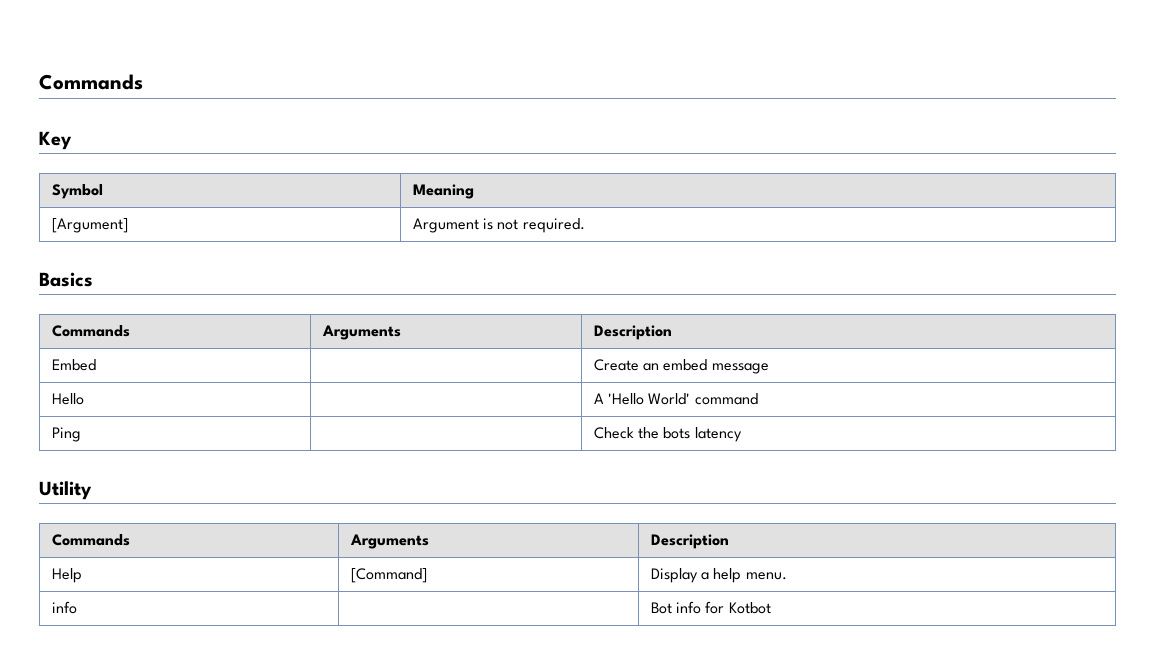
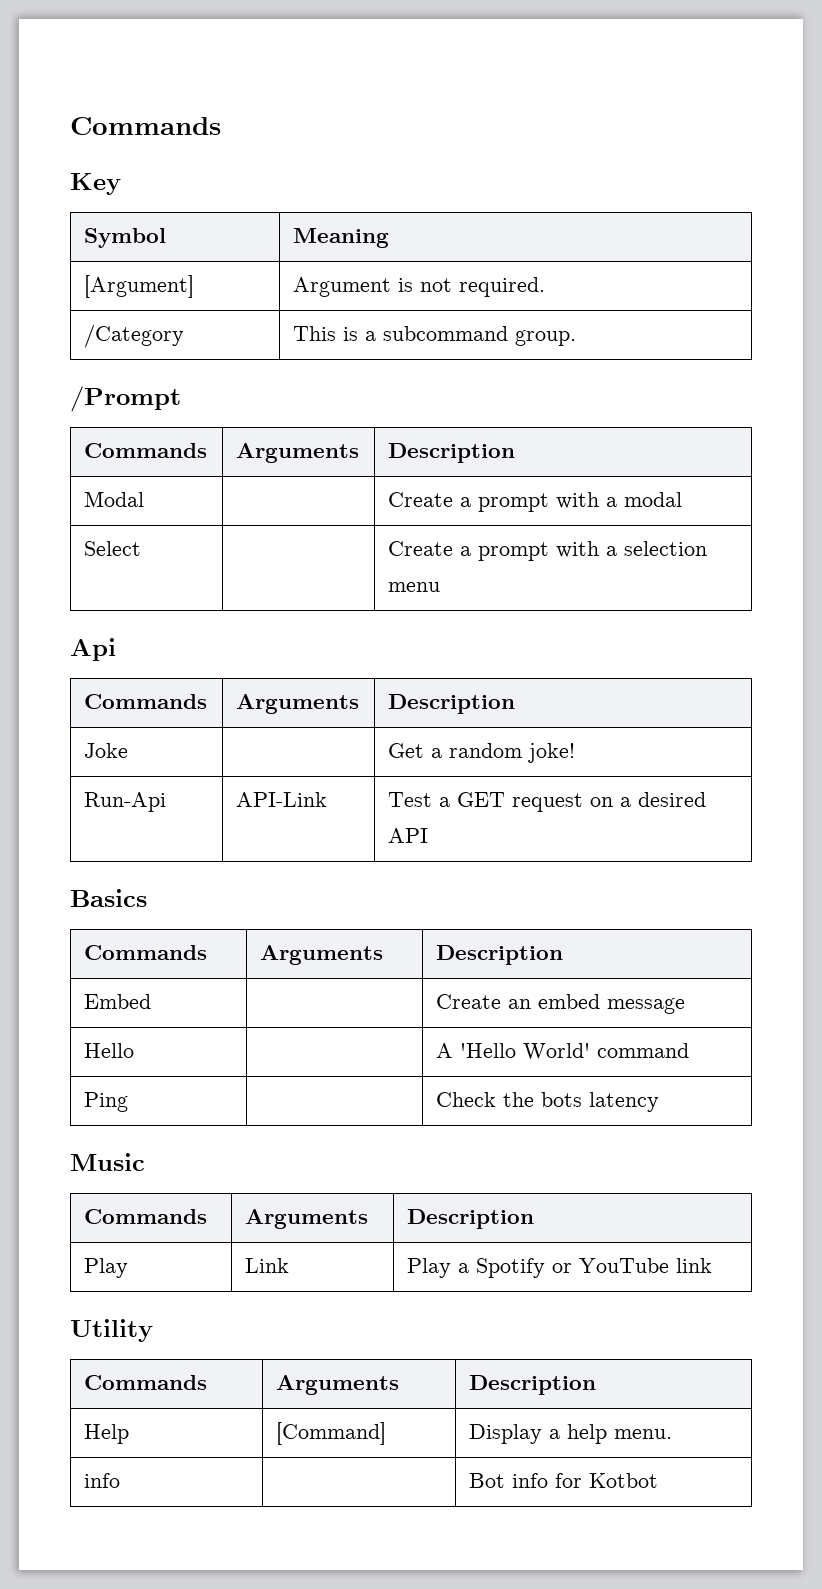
(585, 225) none -> [84,324,185,348] [293,326,577,346] [70,386,181,412] [84,443,208,458] [236,443,360,463] [388,443,516,463] [84,491,145,507] [388,492,683,512] [84,541,142,556] [388,541,708,561] [388,582,441,592] [70,638,116,661] [84,694,208,709] [236,694,360,714] [388,694,516,714] [84,743,129,758] [388,743,576,763] [84,792,167,812] [236,792,328,807] [388,792,707,812] [388,828,429,843] // /Category | This is a subcommand group. // /Prompt // Commands | Arguments | Description // Modal | | Create a prompt with a modal // Select | | Create a prompt with a selection menu // Api // Commands | Arguments | Description // Joke | | Get a random joke! // Run-Api | API-Link | Test a GET request on a desired API
(742, 434) none -> [70,1153,145,1171] [84,1209,208,1224] [245,1209,369,1229] [407,1209,535,1229] [84,1258,129,1278] [245,1258,290,1273] [407,1258,713,1278] // Music // Commands | Arguments | Description // Play | Link | Play a Spotify or YouTube link

